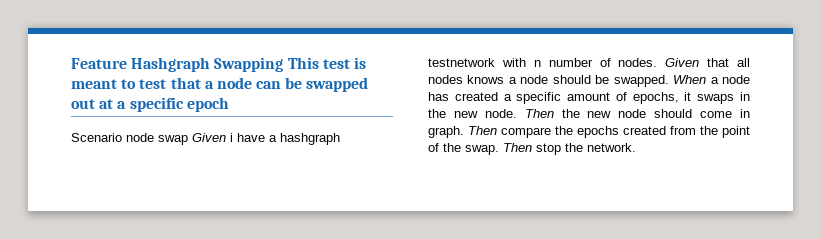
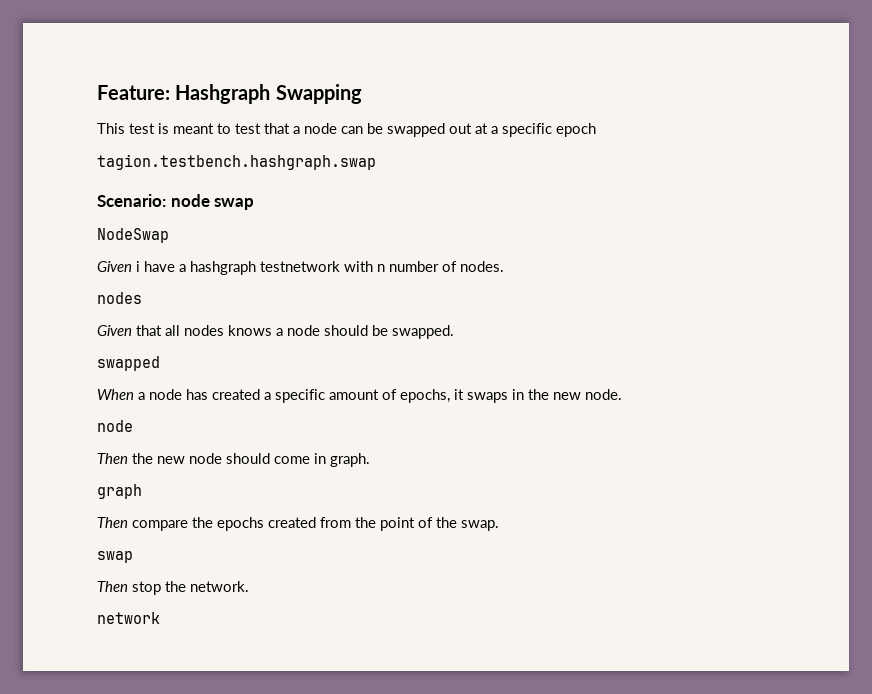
[71,58,127,69] Feature -> [97,85,170,100] Feature:
(284, 64) none -> (362, 94) //
[71,133,122,142] Scenario -> [97,154,376,170] [97,194,166,207] tagion.testbench.hashgraph.swap // Scenario:
(188, 140) none -> [97,228,169,243] // NodeSwap //
(658, 62) none -> [97,292,142,304] // nodes //
(669, 81) none -> [97,356,160,371] // swapped //
(517, 113) none -> [97,420,133,432] // node //
(464, 132) none -> [97,484,142,499] // graph //
(499, 150) none -> [97,551,133,563] // swap //
(636, 147) none -> [97,612,160,624] // network

